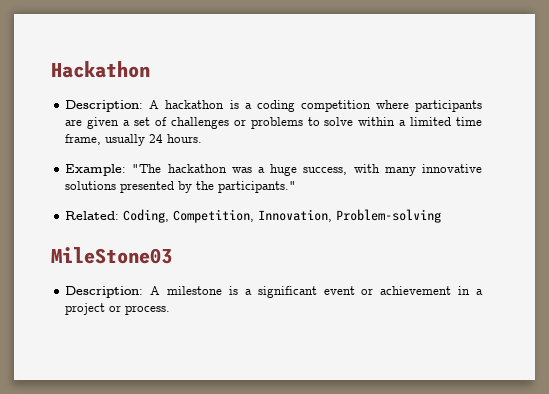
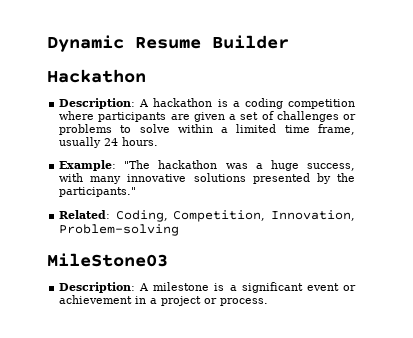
(51, 69) none -> [47,35,289,52] Dynamic Resume Builder //

